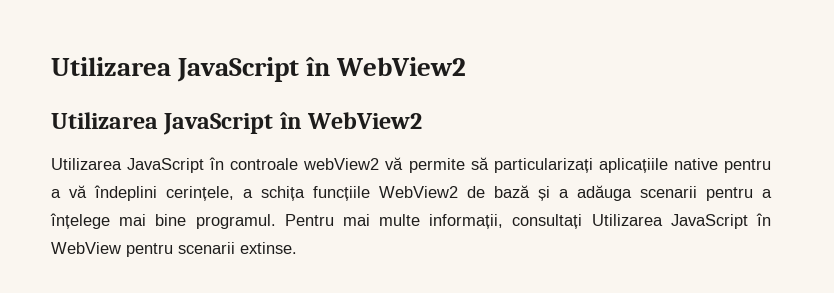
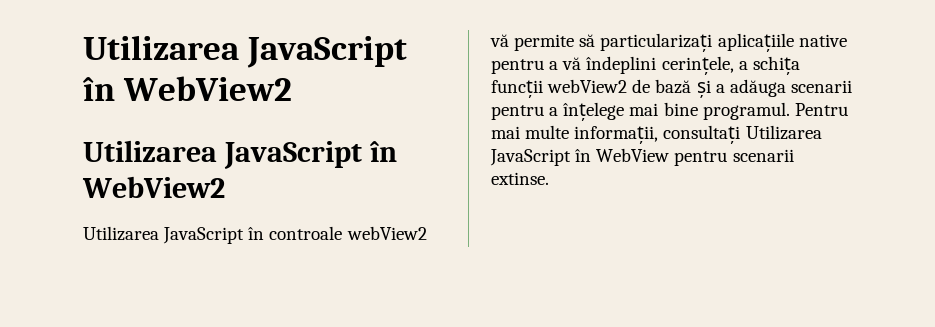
[313,186,458,201] funcțiile WebView2 -> [491,79,628,98] funcții webView2

